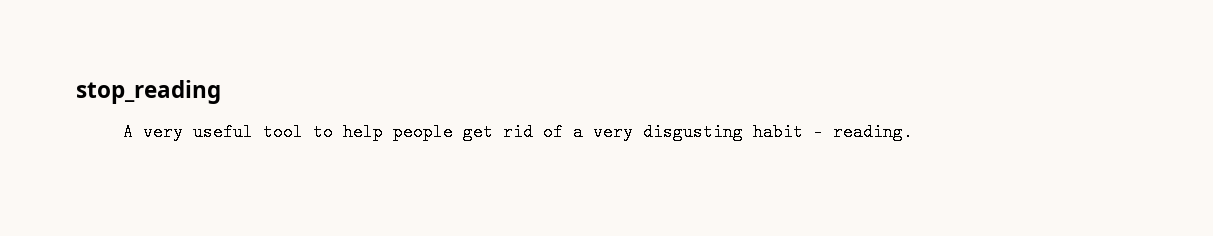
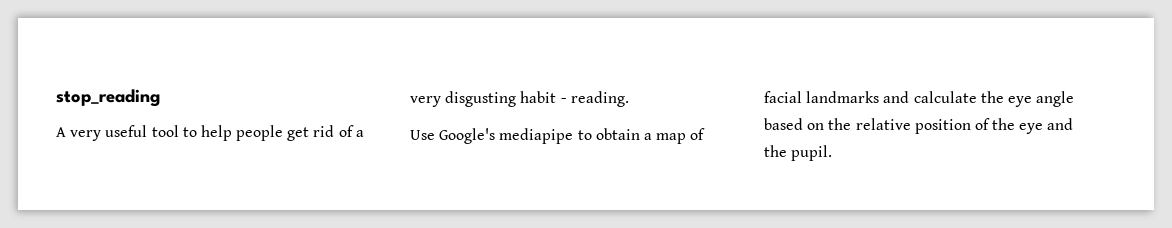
(913, 132) none -> [410,128,706,144] [764,91,1075,107] [764,118,1074,134] [764,145,833,161] // Use Google's mediapipe to obtain a map of facial landmarks and calculate the eye angle based on the relative position of the eye and the pupil.

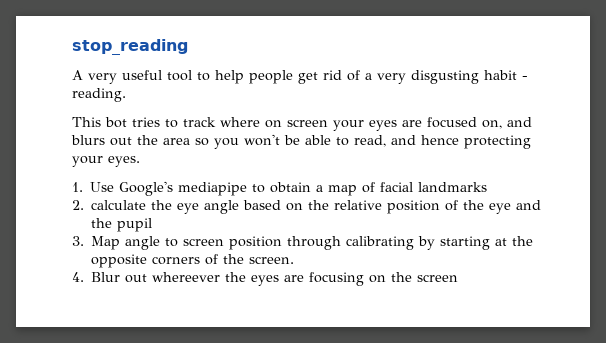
(629, 99) none -> [72,117,532,131] [71,134,531,149] [72,156,140,167] [72,182,83,192] This bot tries to track where on screen your eyes are focused on, and blurs out the area so you won't be able to read, and hence protecting your eyes. // 1.
[883,91,910,103] and -> [72,200,84,210] // 2.
[791,145,833,161] pupil. -> [117,218,153,232] [72,236,534,250] [91,254,295,268] [72,272,459,286] pupil // 3. Map angle to screen position through calibrating by starting at the opposite corners of the screen. // 4. Blur out whereever the eyes are focusing on the screen

